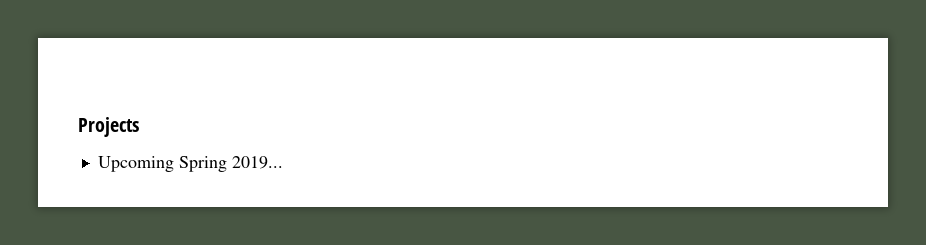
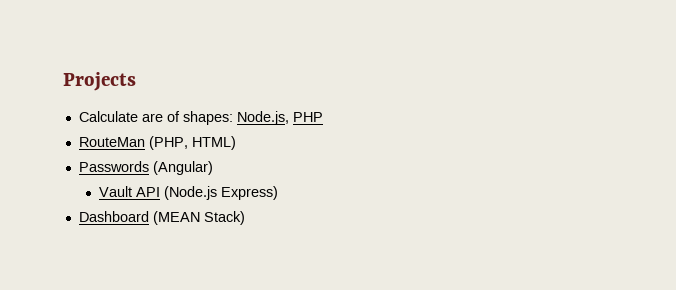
[97,156,283,172] Upcoming Spring 2019... -> [78,111,323,125] [78,136,236,150] [78,161,213,175] [99,186,279,200] [78,211,245,225] Calculate are of shapes: Node.js, PHP // RouteMan (PHP, HTML) // Passwords (Angular) // Vault API (Node.js Express) // Dashboard (MEAN Stack)

